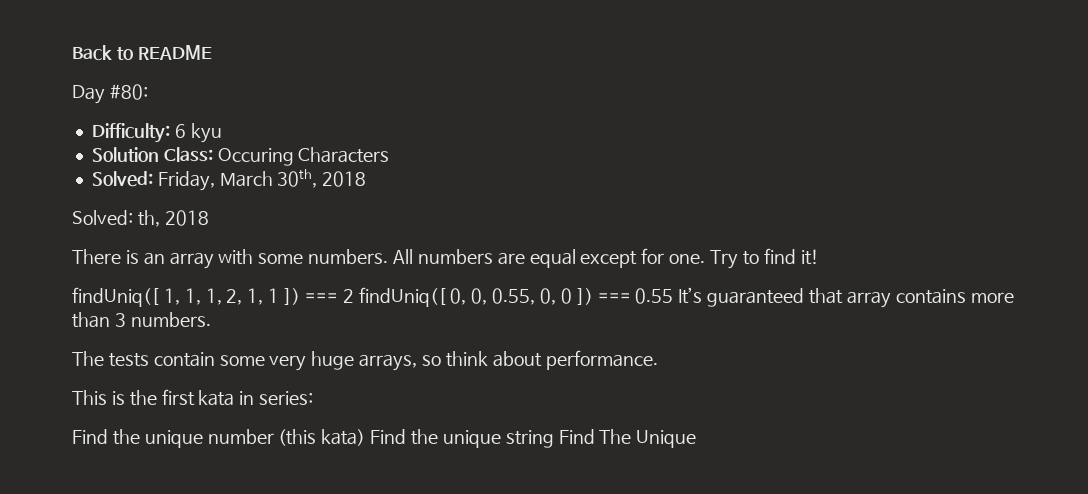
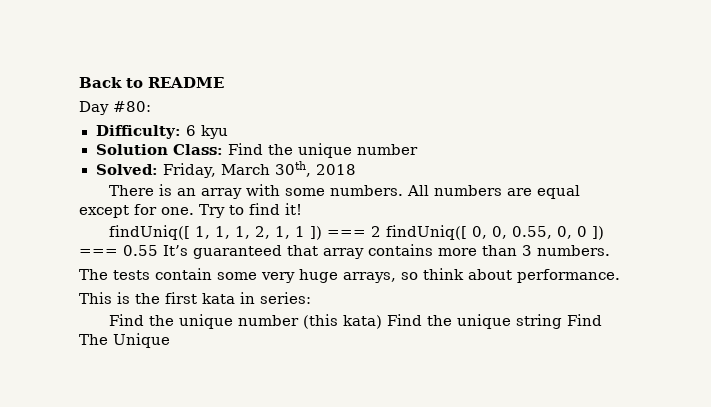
[217,147,390,166] Occuring Characters -> [227,143,418,158] Find the unique number
[72,210,209,227] // Solved: th, 2018 -> (357, 169) none

